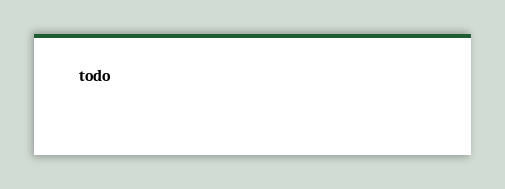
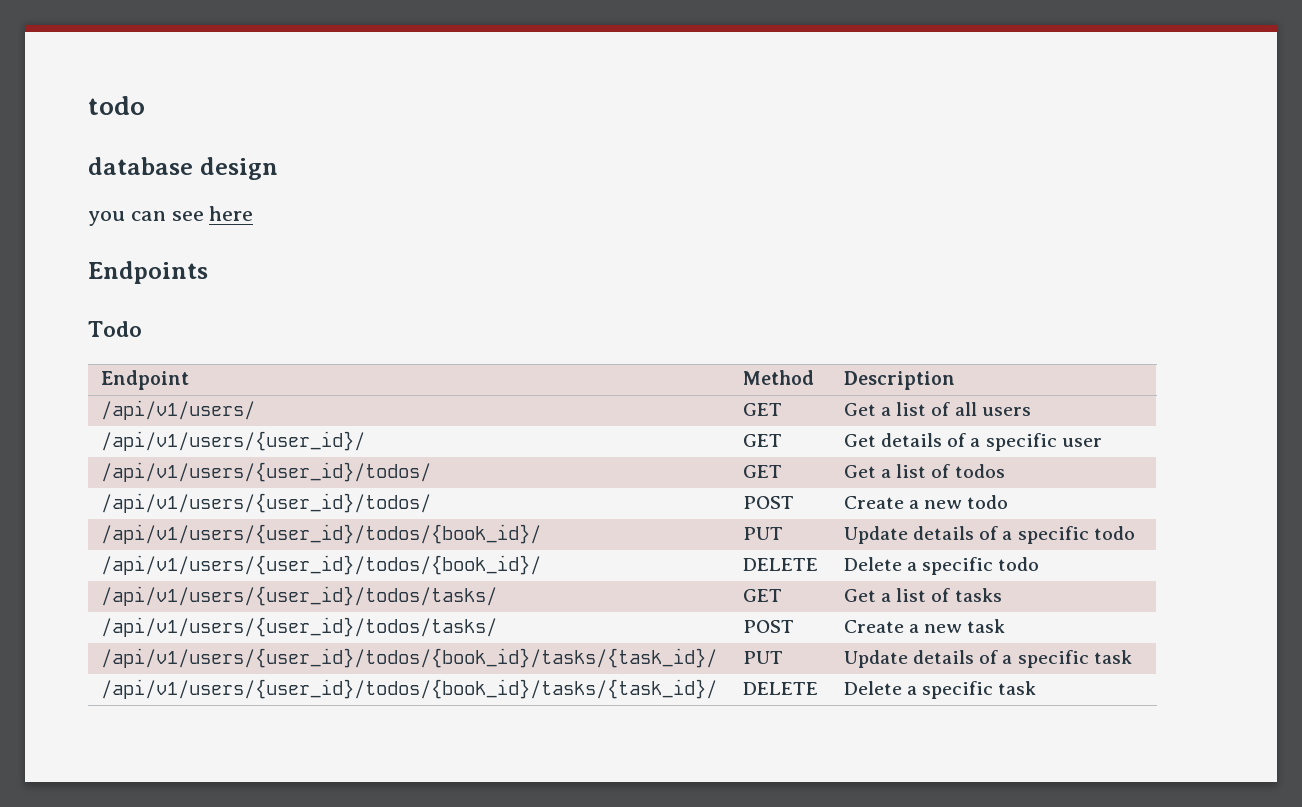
[79,69,111,81] todo -> [88,96,145,115] [88,157,278,180] [88,206,254,226] [88,261,208,284] [88,321,142,337] [100,370,189,390] [742,370,814,385] [843,371,955,390] [100,400,255,420] [742,403,782,416] [843,402,1031,416] [100,431,365,451] [742,434,782,447] [843,433,1102,451] [100,462,431,482] [742,465,782,478] [843,464,1005,478] [100,493,431,513] [742,496,794,509] [843,495,1009,509] [100,524,541,544] [742,527,783,540] [843,526,1135,544] [100,555,541,575] [742,558,818,571] [843,557,1040,575] [100,586,497,606] [742,589,782,602] [843,588,1002,602] [100,617,497,637] [742,620,794,633] [843,619,1006,633] [100,648,717,668] [742,651,783,664] [843,650,1132,668] [100,679,717,699] [742,682,818,695] [843,681,1037,699] todo // database design // you can see here // Endpoints // Todo // Endpoint | Method | Description // /api/v1/users/ | GET | Get a list of all users // /api/v1/users/{user_id}/ | GET | Get details of a specific user // /api/v1/users/{user_id}/todos/ | GET | Get a list of todos // /api/v1/users/{user_id}/todos/ | POST | Create a new todo // /api/v1/users/{user_id}/todos/{book_id}/ | PUT | Update details of a specific todo // /api/v1/users/{user_id}/todos/{book_id}/ | DELETE | Delete a specific todo // /api/v1/users/{user_id}/todos/tasks/ | GET | Get a list of tasks // /api/v1/users/{user_id}/todos/tasks/ | POST | Create a new task // /api/v1/users/{user_id}/todos/{book_id}/tasks/{task_id}/ | PUT | Update details of a specific task // /api/v1/users/{user_id}/todos/{book_id}/tasks/{task_id}/ | DELETE | Delete a specific task

